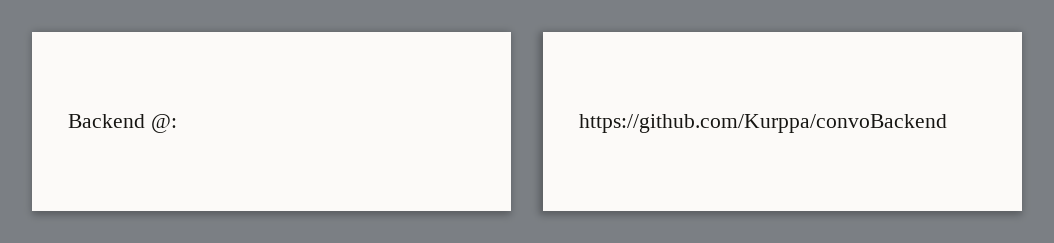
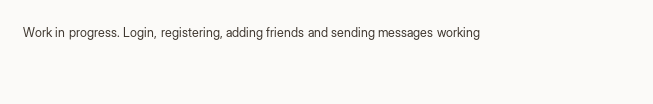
[68,114,947,133] Backend @: https://github.com/Kurppa/convoBackend -> [23,27,480,40] Work in progress. Login, registering, adding friends and sending messages working

